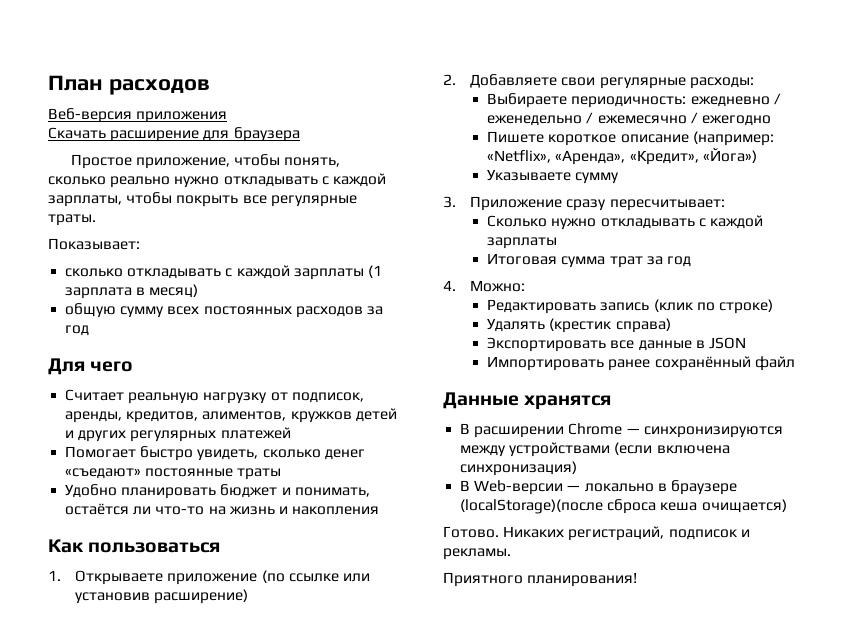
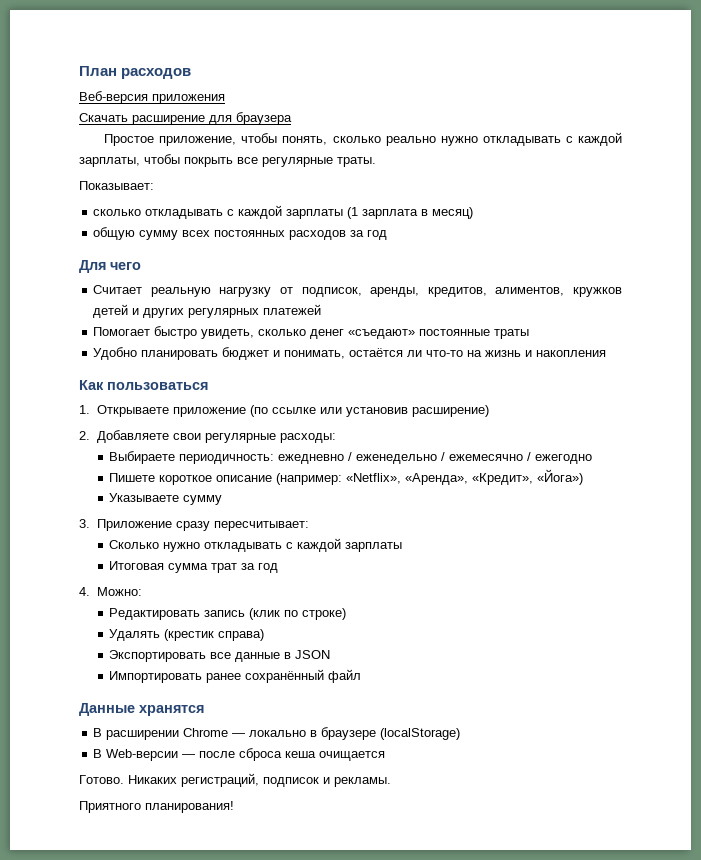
[643,426,783,438] [460,442,730,457] [460,461,578,476] синхронизируются между устройствами (если включена синхронизация) -> [249,727,461,740] локально в браузере (localStorage)
[584,480,737,495] [460,499,604,514] локально в браузере (localStorage)(после -> [199,751,236,758] после
[701,499,787,513] очищается) -> [319,751,386,761] очищается

